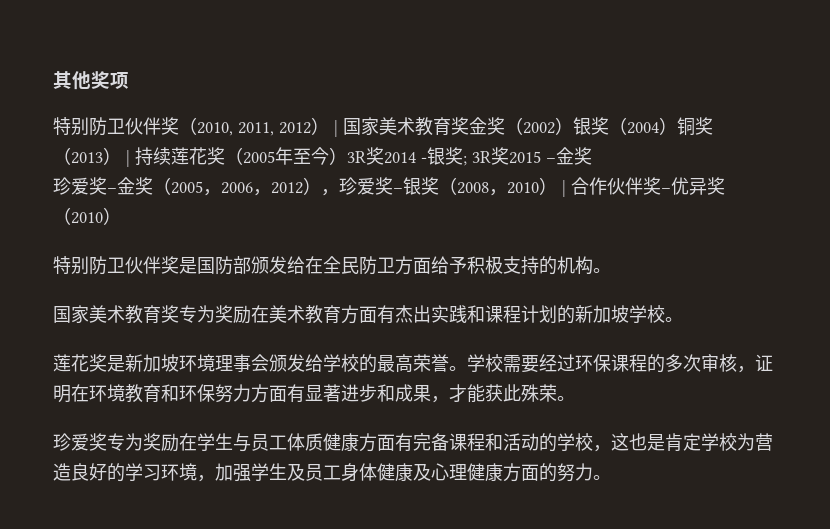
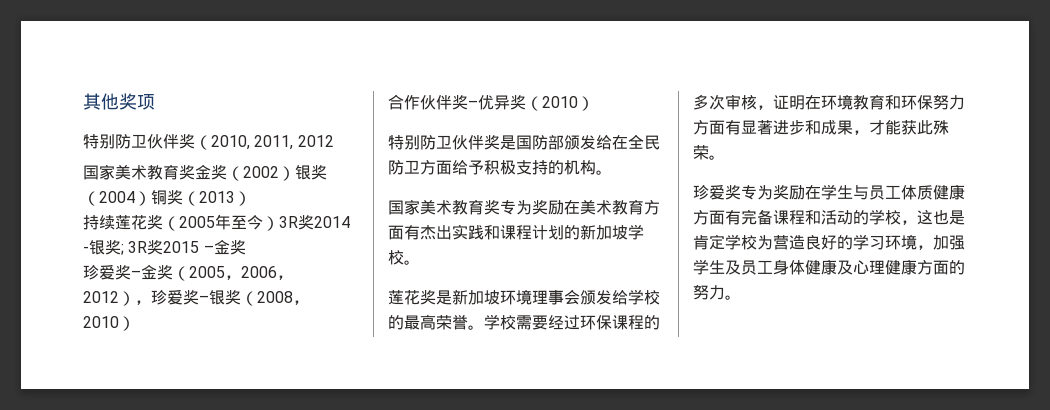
[311,117,338,137] ） | -> (334, 141) //
[126,150,130,167] | -> (251, 198) //
[562,180,566,197] | -> (135, 323) //

